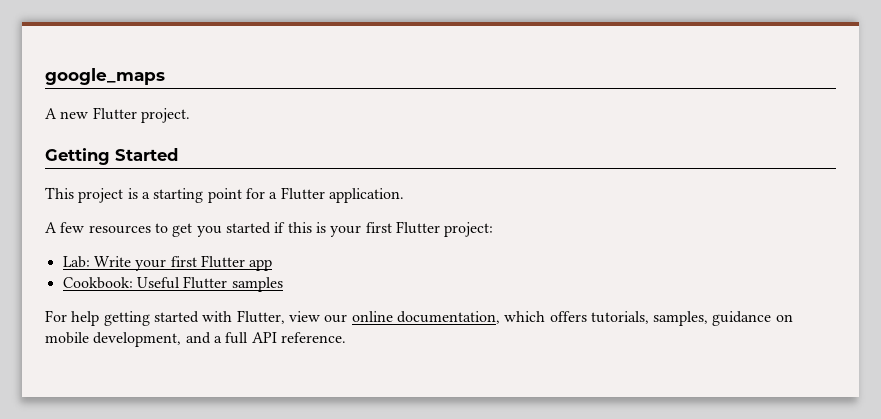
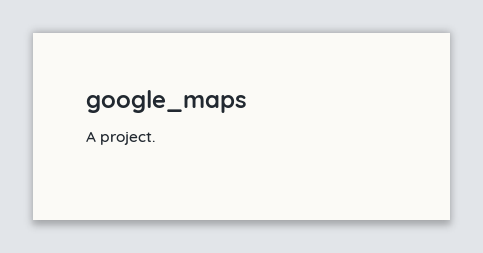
[60,107,137,120] new Flutter -> (96, 136) none
[45,148,178,165] [45,187,404,203] [45,221,494,237] [62,255,273,271] [62,276,283,292] [45,310,793,326] [45,332,346,347] // Getting Started // This project is a starting point for a Flutter application. // A few resources to get you started if this is your first Flutter project: // Lab: Write your first Flutter app // Cookbook: Useful Flutter samples // For help getting started with Flutter, view our online documentation, which offers tutorials, samples, guidance on mobile development, and a full API reference. -> (156, 138) none

